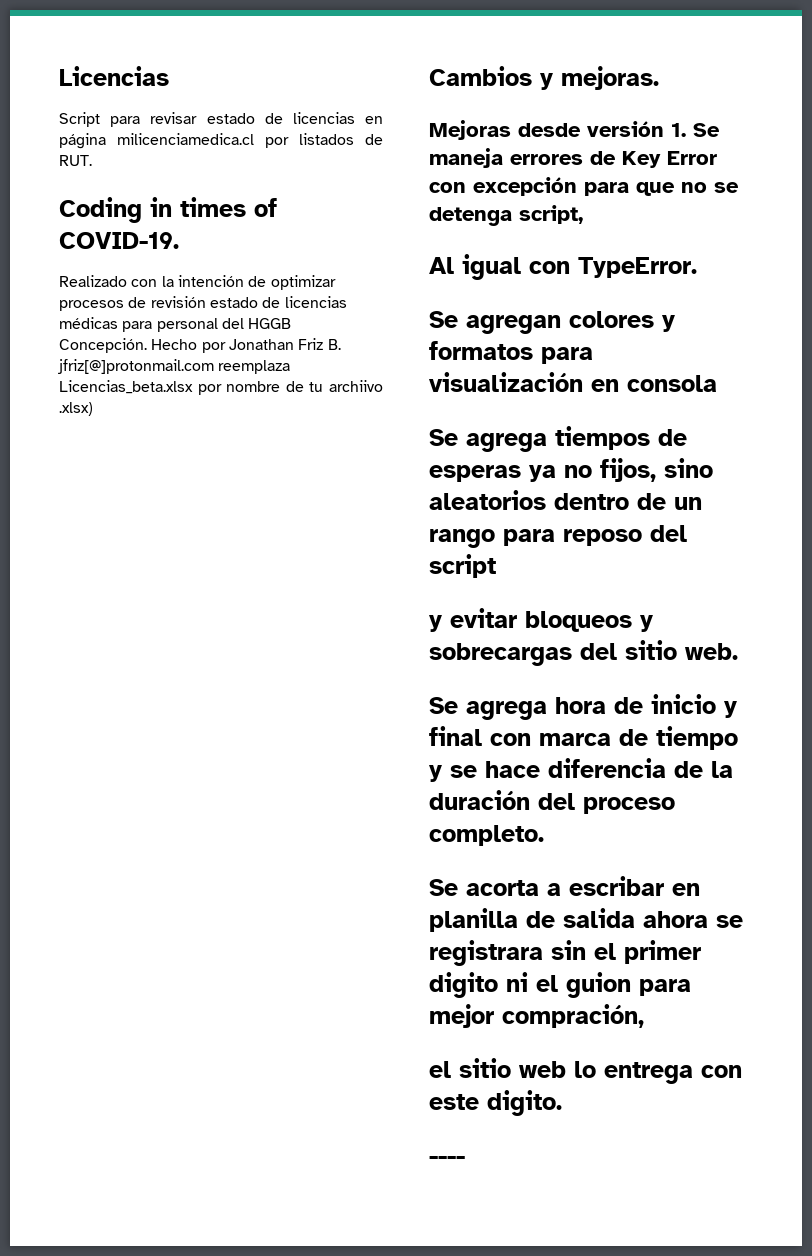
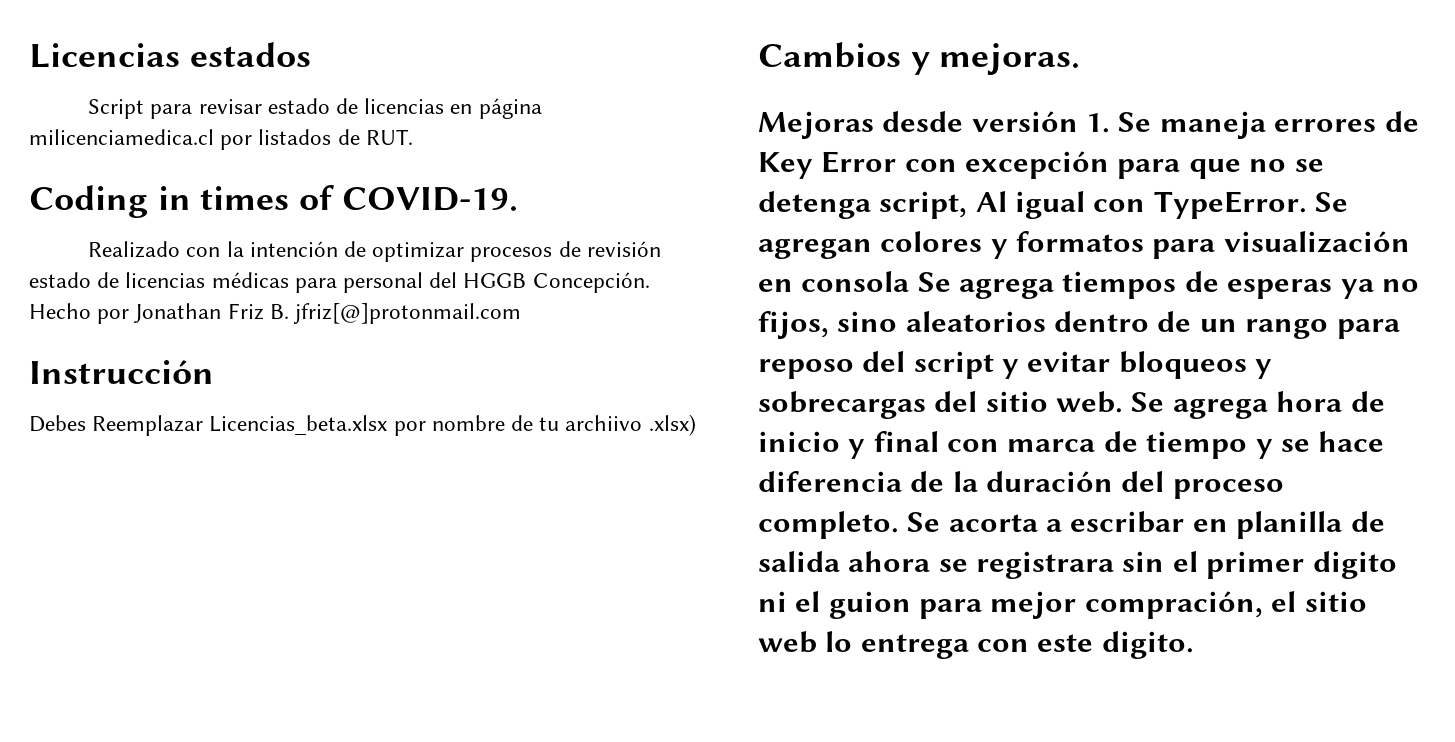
(169, 76) none -> [189,42,311,67] estados
[218,360,291,374] reemplaza -> [29,360,214,384] [29,415,204,436] // Instrucción // Debes Reemplazar
(583, 214) // -> (968, 205) none
(697, 267) // -> (1307, 205) none
(717, 383) // -> (910, 281) none
(496, 566) // -> (994, 365) none
(738, 651) // -> (1124, 402) none
(544, 835) // -> (899, 525) none
(644, 1016) // -> (1263, 605) none
[429,1156,465,1164] // ---- -> (1194, 645) none

